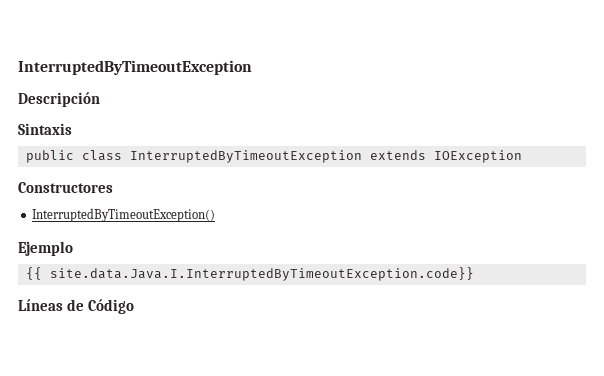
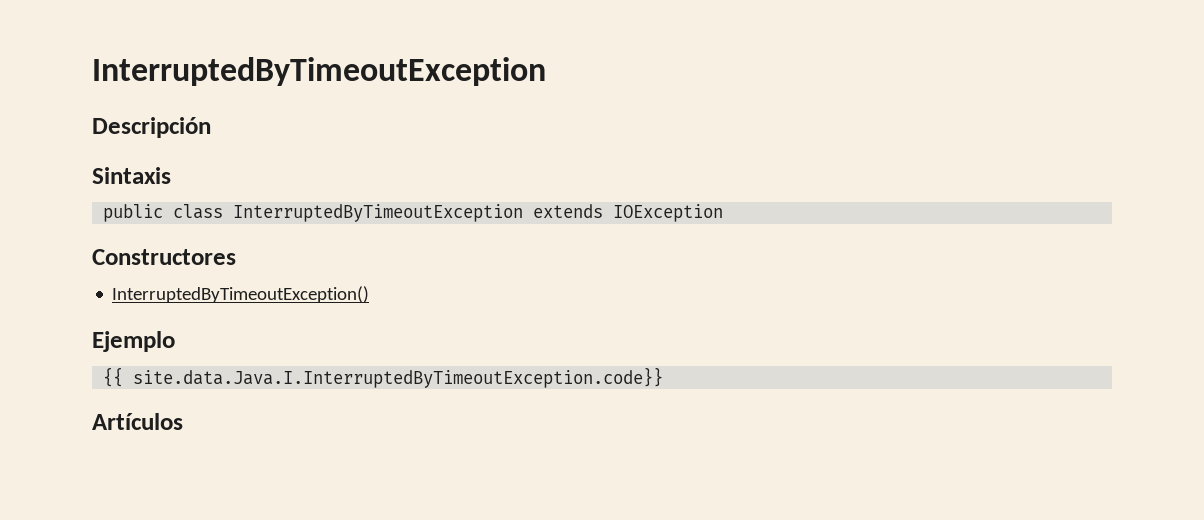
[18,299,134,314] Líneas de Código -> [92,413,183,430] Artículos

